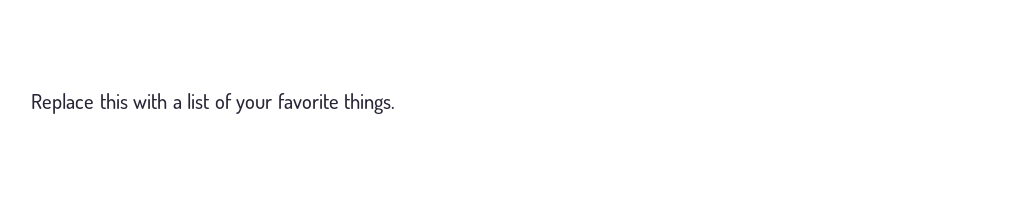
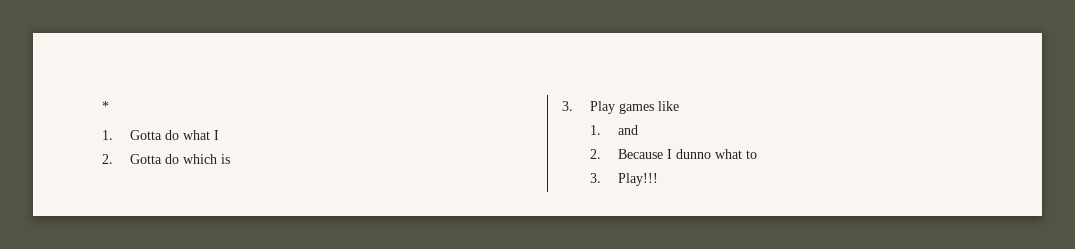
[31,93,396,114] Replace this with a list of your favorite things. -> [102,101,109,111] [102,130,219,140] [102,154,230,164] [562,101,679,114] [589,125,638,135] [589,149,757,159] [589,173,658,186] * // 1. Gotta do what I // 2. Gotta do which is // 3. Play games like // 1. and // 2. Because I dunno what to // 3. Play!!!

